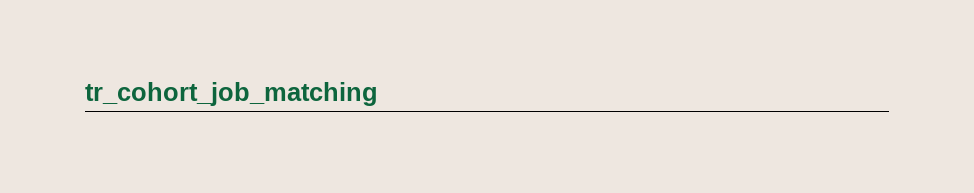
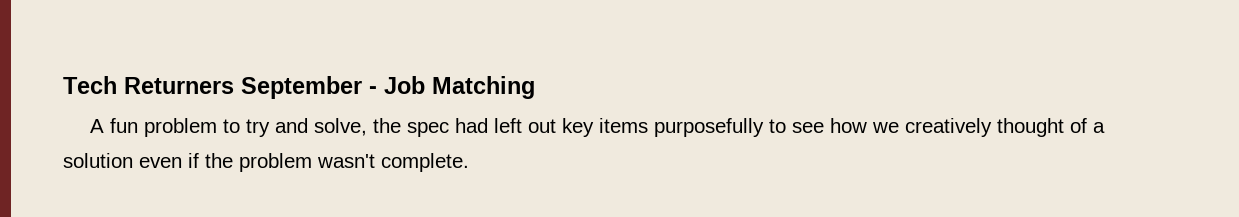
[85,82,378,106] tr_cohort_job_matching -> [63,76,535,99] [90,118,1106,137] [63,153,469,172] Tech Returners September - Job Matching // A fun problem to try and solve, the spec had left out key items purposefully to see how we creatively thought of a solution even if the problem wasn't complete.

